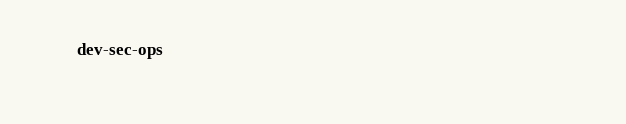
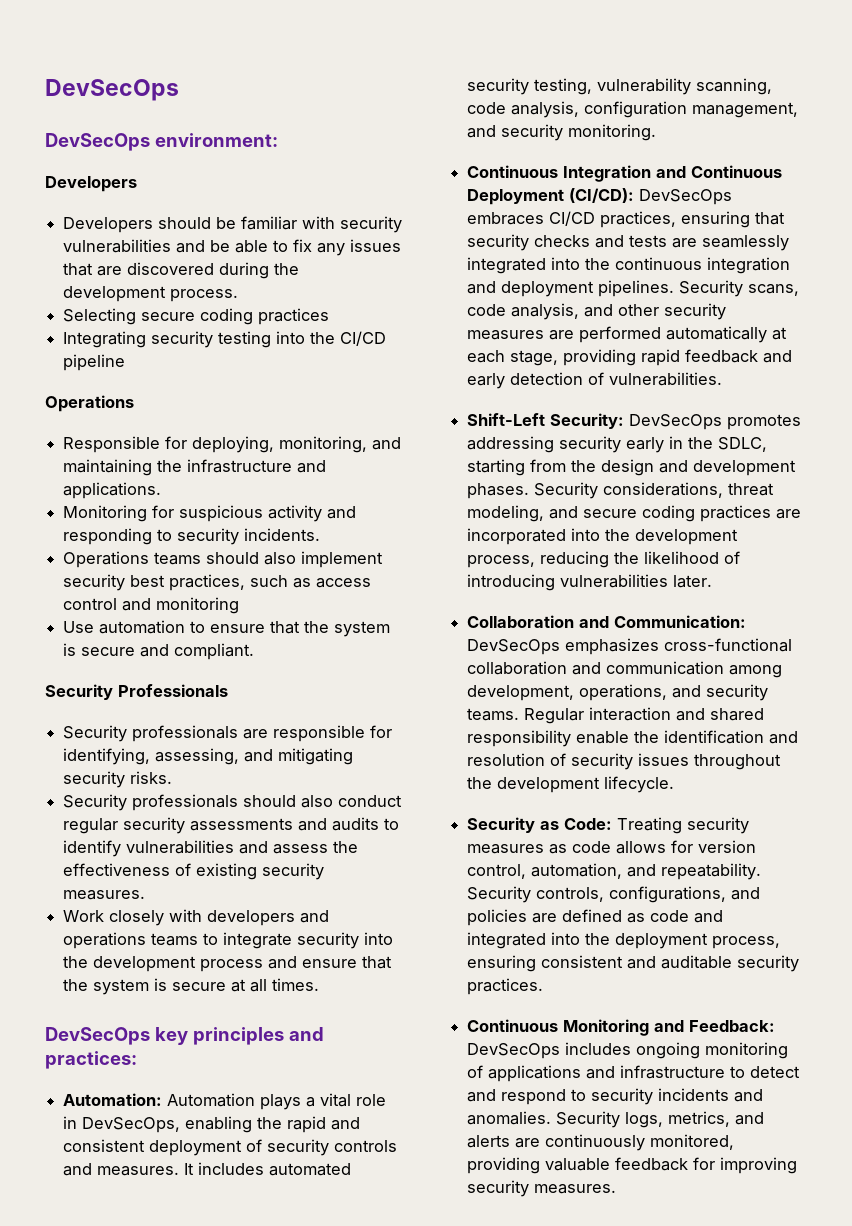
[77,43,163,59] dev-sec-ops -> [45,79,179,101] [45,133,278,151] [45,176,137,192] [63,216,403,233] [63,239,402,256] [63,262,300,279] [63,286,239,302] [63,308,330,325] [63,331,387,348] [63,354,126,371] [45,395,134,412] [63,436,402,453] [63,459,327,476] [63,482,162,499] [63,505,357,522] [63,528,321,545] [63,551,384,568] [63,574,372,591] [63,597,240,614] [63,620,391,637] [63,643,255,660] [45,684,228,700] [63,725,393,742] [63,748,354,765] [63,771,173,788] [63,794,403,811] [63,817,400,834] [63,840,359,857] [63,863,325,880] [63,890,146,900] [63,909,330,926] [63,932,394,949] [63,956,393,972] [63,978,320,995] [45,1027,324,1045] [45,1051,137,1069] [63,1093,387,1110] [63,1116,361,1133] [63,1139,398,1156] [63,1162,352,1176] [467,78,773,95] [467,101,799,118] [467,124,657,141] [467,165,783,182] [467,188,733,205] [467,211,786,228] [467,234,790,251] [467,257,791,274] [467,280,800,297] [467,303,727,320] [467,326,788,343] [467,349,793,366] [467,372,723,389] [467,413,802,430] [467,436,768,453] [467,459,797,476] [467,482,775,499] [467,505,802,522] [467,528,739,545] [467,551,741,568] [467,574,713,591] [467,615,747,628] [467,638,793,655] [467,661,783,678] [467,684,769,701] [467,707,765,724] [467,730,799,747] [467,753,782,770] [467,776,675,793] [467,817,750,834] [467,840,757,854] [467,863,762,880] [467,886,761,903] [467,909,724,926] [467,932,781,949] [467,955,800,972] [467,978,544,995] [467,1019,776,1036] [467,1042,789,1059] [467,1065,801,1082] [467,1088,764,1105] [467,1111,765,1128] [467,1134,735,1151] [467,1157,798,1174] [467,1180,617,1197] DevSecOps // DevSecOps environment: // Developers // Developers should be familiar with security vulnerabilities and be able to fix any issues that are discovered during the development process. // Selecting secure coding practices // Integrating security testing into the CI/CD pipeline // Operations // Responsible for deploying, monitoring, and maintaining the infrastructure and applications. // Monitoring for suspicious activity and responding to security incidents. // Operations teams should also implement security best practices, such as access control and monitoring // Use automation to ensure that the system is secure and compliant. // Security Professionals // Security professionals are responsible for identifying, assessing, and mitigating security risks. // Security professionals should also conduct regular security assessments and audits to identify vulnerabilities and assess the effectiveness of existing security measures. // Work closely with developers and operations teams to integrate security into the development process and ensure that the system is secure at all times. // DevSecOps key principles and practices: // Automation: Automation plays a vital role in DevSecOps, enabling the rapid and consistent deployment of security controls and measures. It includes automated security testing, vulnerability scanning, code analysis, configuration management, and security monitoring. // Continuous Integration and Continuous Deployment (CI/CD): DevSecOps embraces CI/CD practices, ensuring that security checks and tests are seamlessly integrated into the continuous integration and deployment pipelines. Security scans, code analysis, and other security measures are performed automatically at each stage, providing rapid feedback and early detection of vulnerabilities. // Shift-Left Security: DevSecOps promotes addressing security early in the SDLC, starting from the design and development phases. Security considerations, threat modeling, and secure coding practices are incorporated into the development process, reducing the likelihood of introducing vulnerabilities later. // Collaboration and Communication: DevSecOps emphasizes cross-functional collaboration and communication among development, operations, and security teams. Regular interaction and shared responsibility enable the identification and resolution of security issues throughout the development lifecycle. // Security as Code: Treating security measures as code allows for version control, automation, and repeatability. Security controls, configurations, and policies are defined as code and integrated into the deployment process, ensuring consistent and auditable security practices. // Continuous Monitoring and Feedback: DevSecOps includes ongoing monitoring of applications and infrastructure to detect and respond to security incidents and anomalies. Security logs, metrics, and alerts are continuously monitored, providing valuable feedback for improving security measures.

